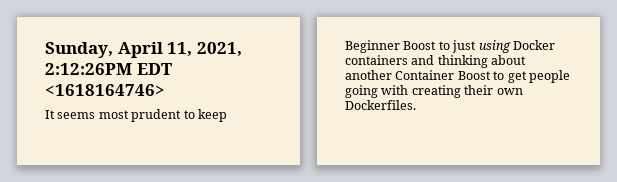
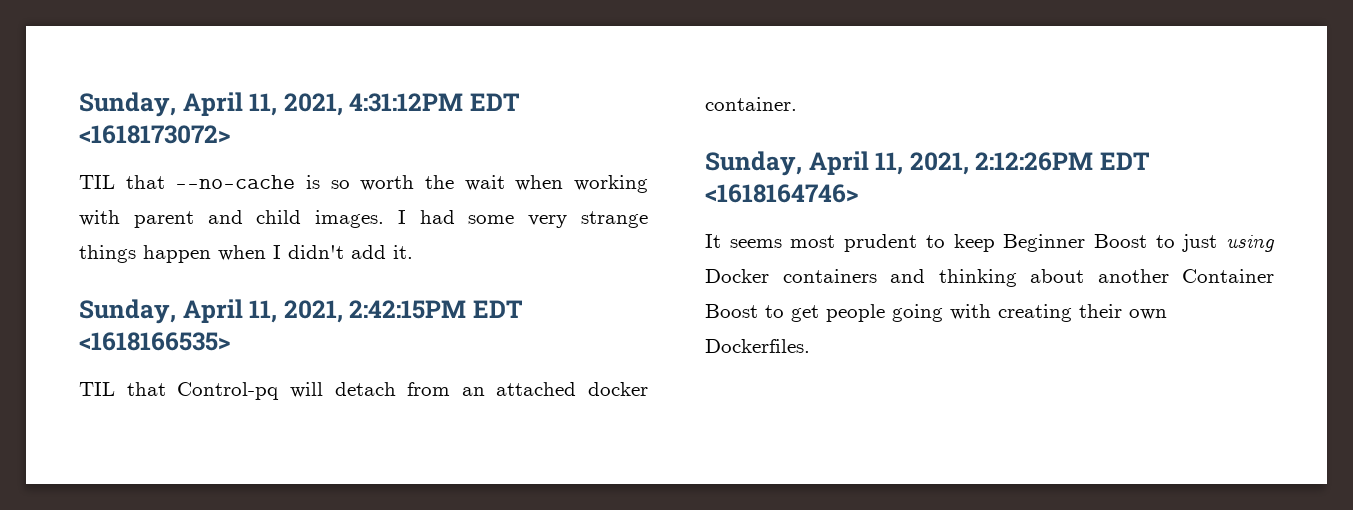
[45,42,242,58] Sunday, April 11, 2021, -> [79,92,520,117] [79,125,230,144] [79,175,648,193] [79,210,648,228] [79,245,413,263] [79,299,523,324] [79,332,230,351] [79,382,648,400] [705,97,797,111] [705,151,969,176] Sunday, April 11, 2021, 4:31:12PM EDT <1618173072> // TIL that --no-cache is so worth the wait when working with parent and child images. I had some very strange things happen when I didn't add it. // Sunday, April 11, 2021, 2:42:15PM EDT <1618166535> // TIL that Control-pq will detach from an attached docker container. // Sunday, April 11, 2021,

